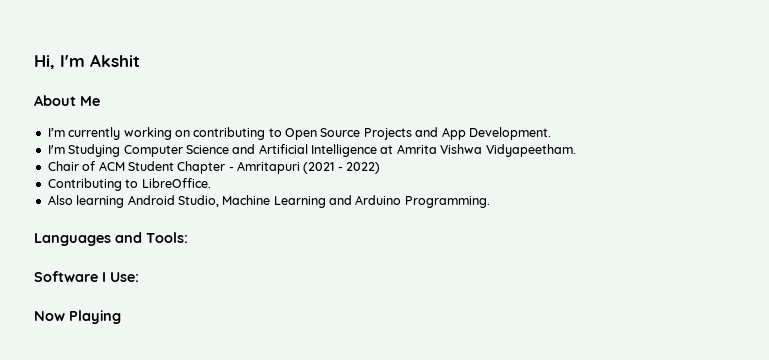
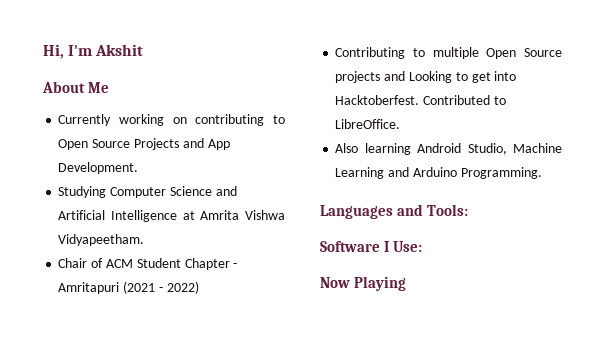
[47,127,121,140] I’m currently -> [58,114,112,126] Currently
[47,145,65,154] I'm -> (139, 168) none
(139, 183) none -> [432,47,562,59] [335,71,517,83] [335,95,506,105] multiple Open Source projects and Looking to get into Hacktoberfest. Contributed to

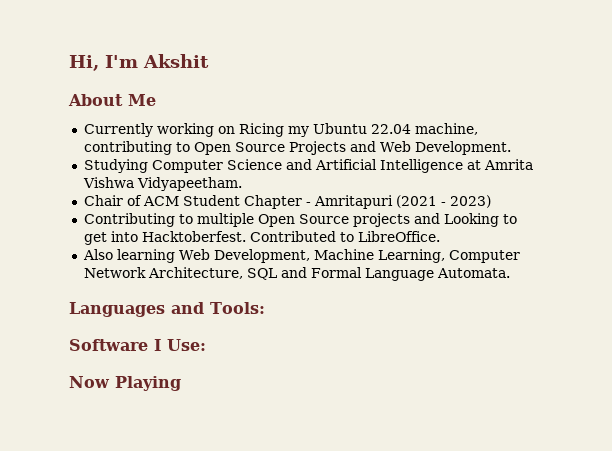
(187, 120) none -> [238,123,478,137] Ricing my Ubuntu 22.04 machine,
[207,139,230,150] App -> [379,141,411,152] Web
[166,281,199,294] 2022) -> [449,195,491,208] 2023)
[417,143,562,155] [335,167,542,179] Android Studio, Machine Learning and Arduino Programming. -> [178,249,520,263] [83,267,510,281] Web Development, Machine Learning, Computer Network Architecture, SQL and Formal Language Automata.

